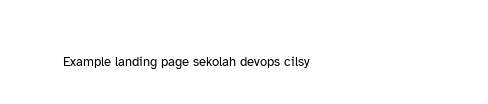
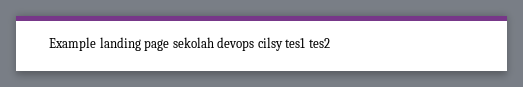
(310, 62) none -> [285,38,330,48] tes1 tes2

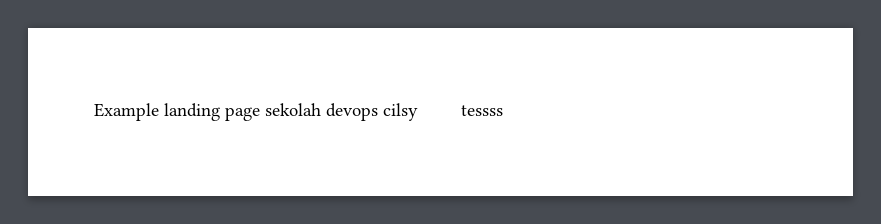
[285,38,330,48] tes1 tes2 -> [461,105,503,116] tessss

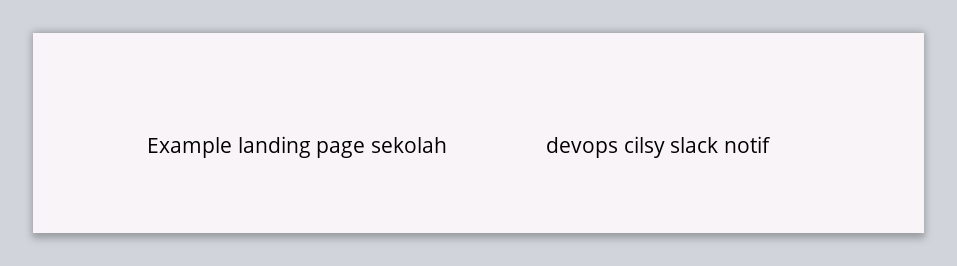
[461,105,503,116] tessss -> [670,136,772,153] slack notif

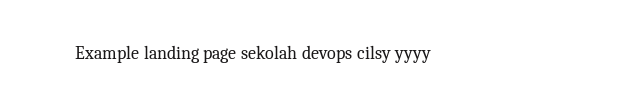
[670,136,772,153] slack notif -> [394,50,432,63] yyyy

